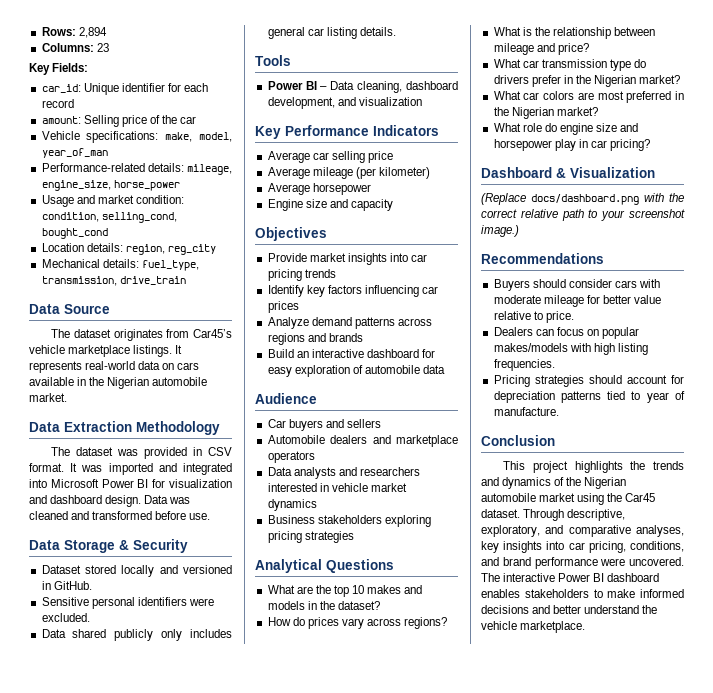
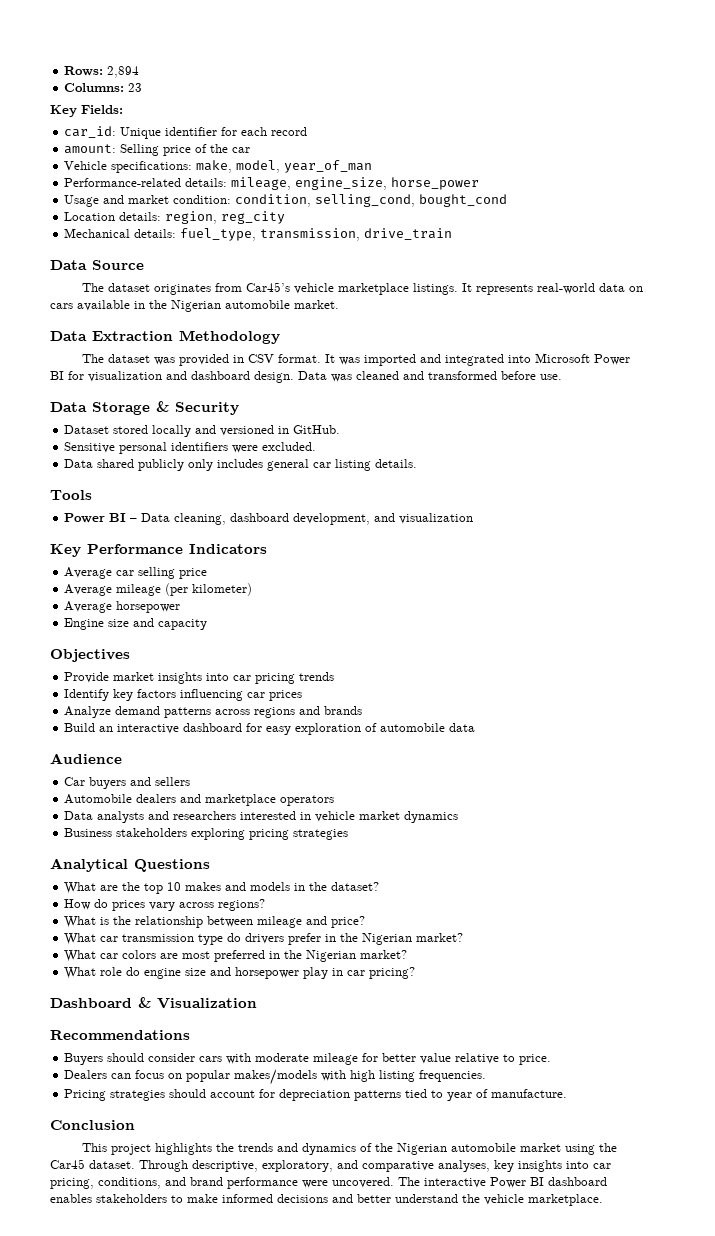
[481,193,684,205] [481,209,685,221] [481,225,519,237] // (Replace docs/dashboard.png with the correct relative path to your screenshot image.) -> (257, 1003) none

